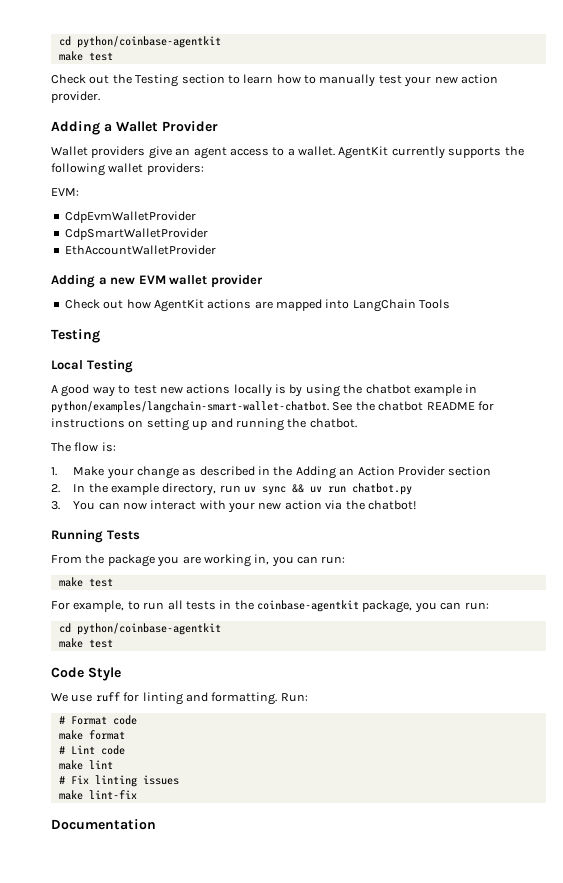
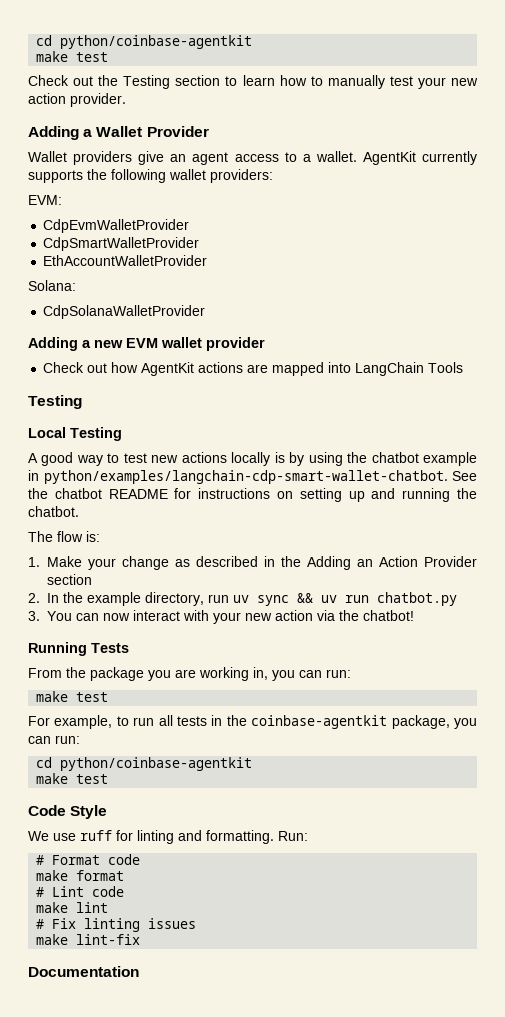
(216, 250) none -> [28,280,76,291] [43,305,206,319] // Solana: // CdpSolanaWalletProvider
[51,401,329,413] python/examples/langchain-smart-wallet-chatbot. -> [43,470,448,484] python/examples/langchain-cdp-smart-wallet-chatbot.

